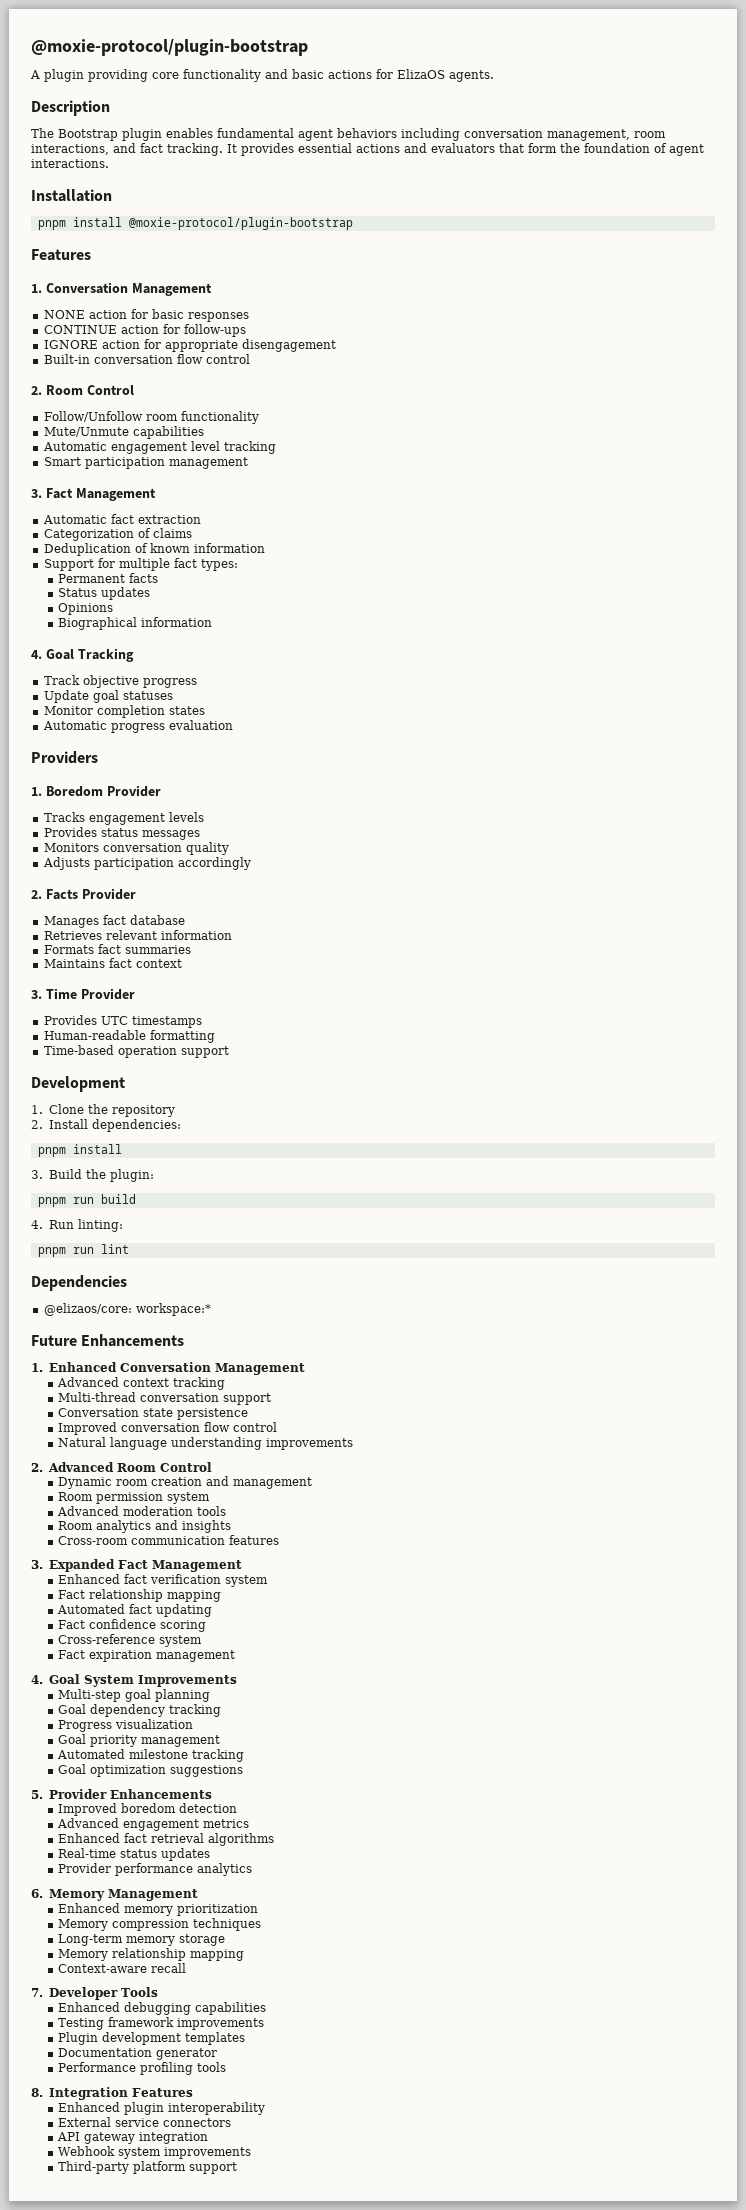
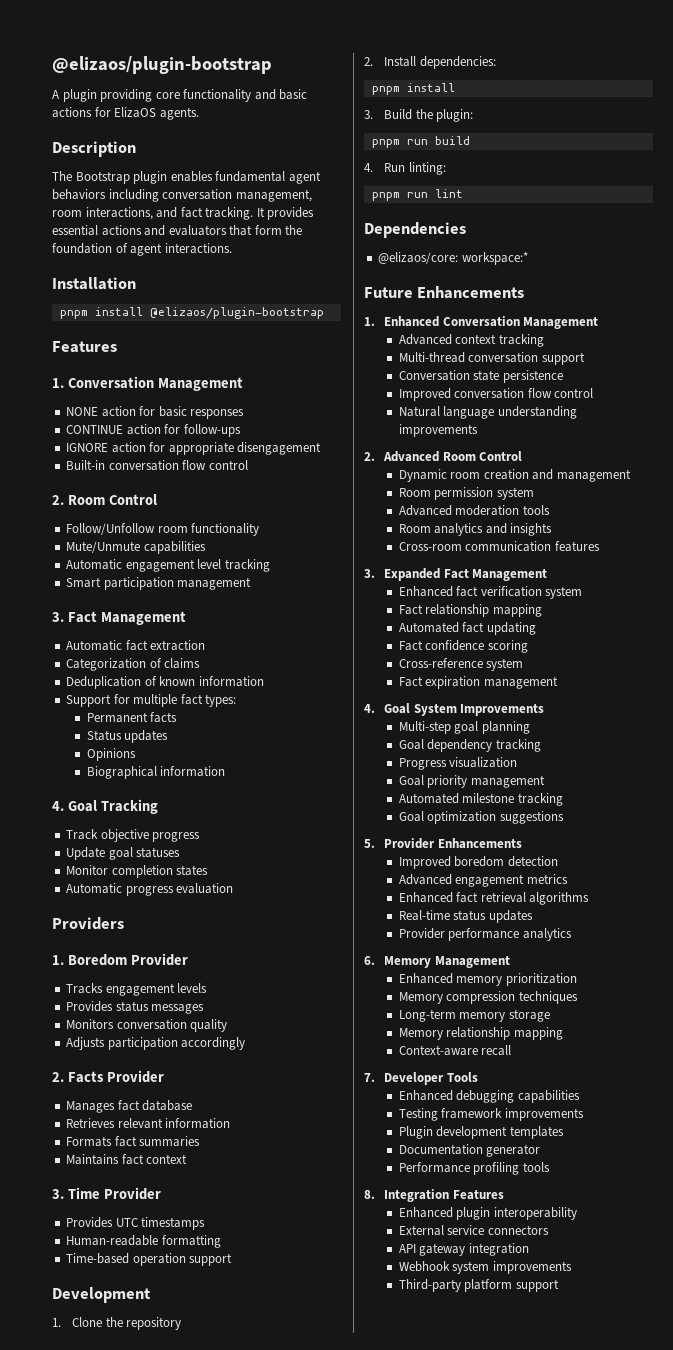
[31,39,308,56] @moxie-protocol/plugin-bootstrap -> [52,56,272,74] @elizaos/plugin-bootstrap
[128,217,353,230] @moxie-protocol/plugin-bootstrap -> [149,307,324,319] @elizaos/plugin-bootstrap

